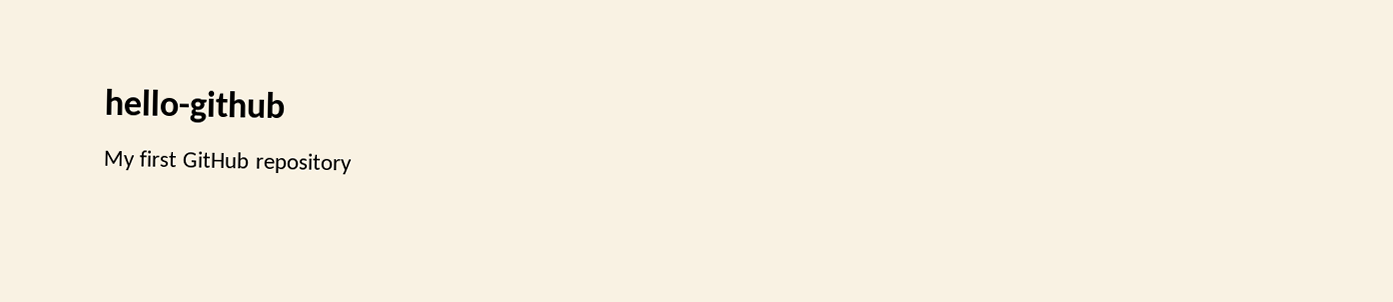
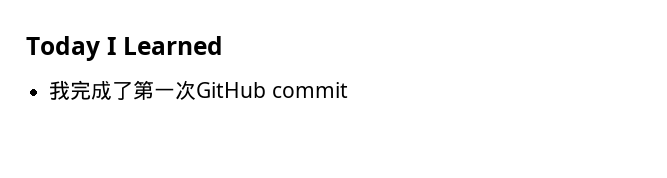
[104,88,286,125] [103,150,352,175] hello-github // My first GitHub repository -> [26,36,224,61] [49,80,348,100] Today I Learned // 我完成了第一次GitHub commit

